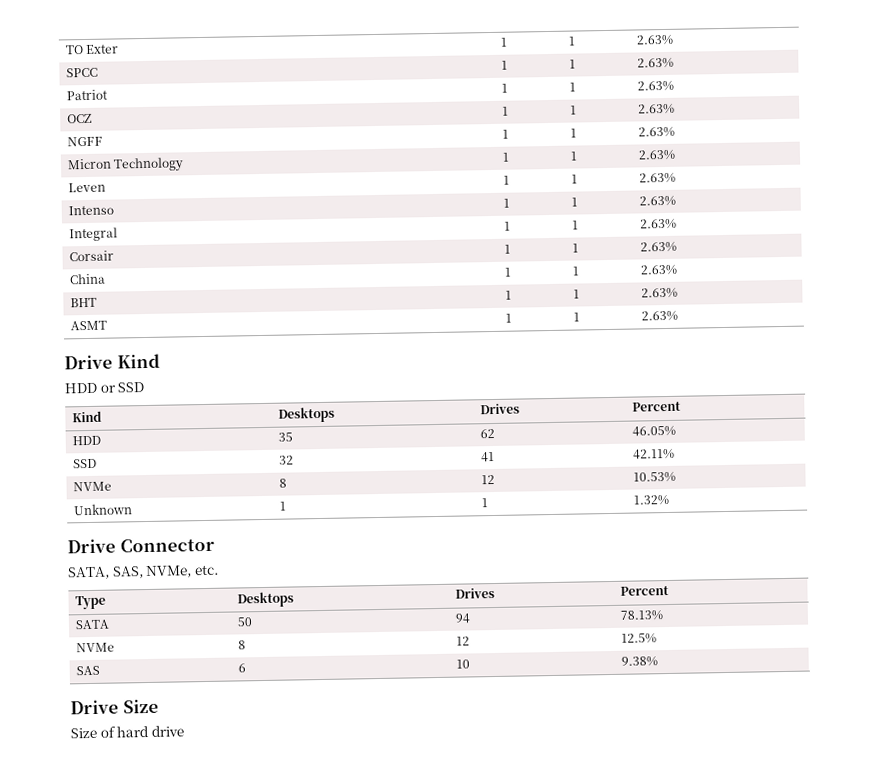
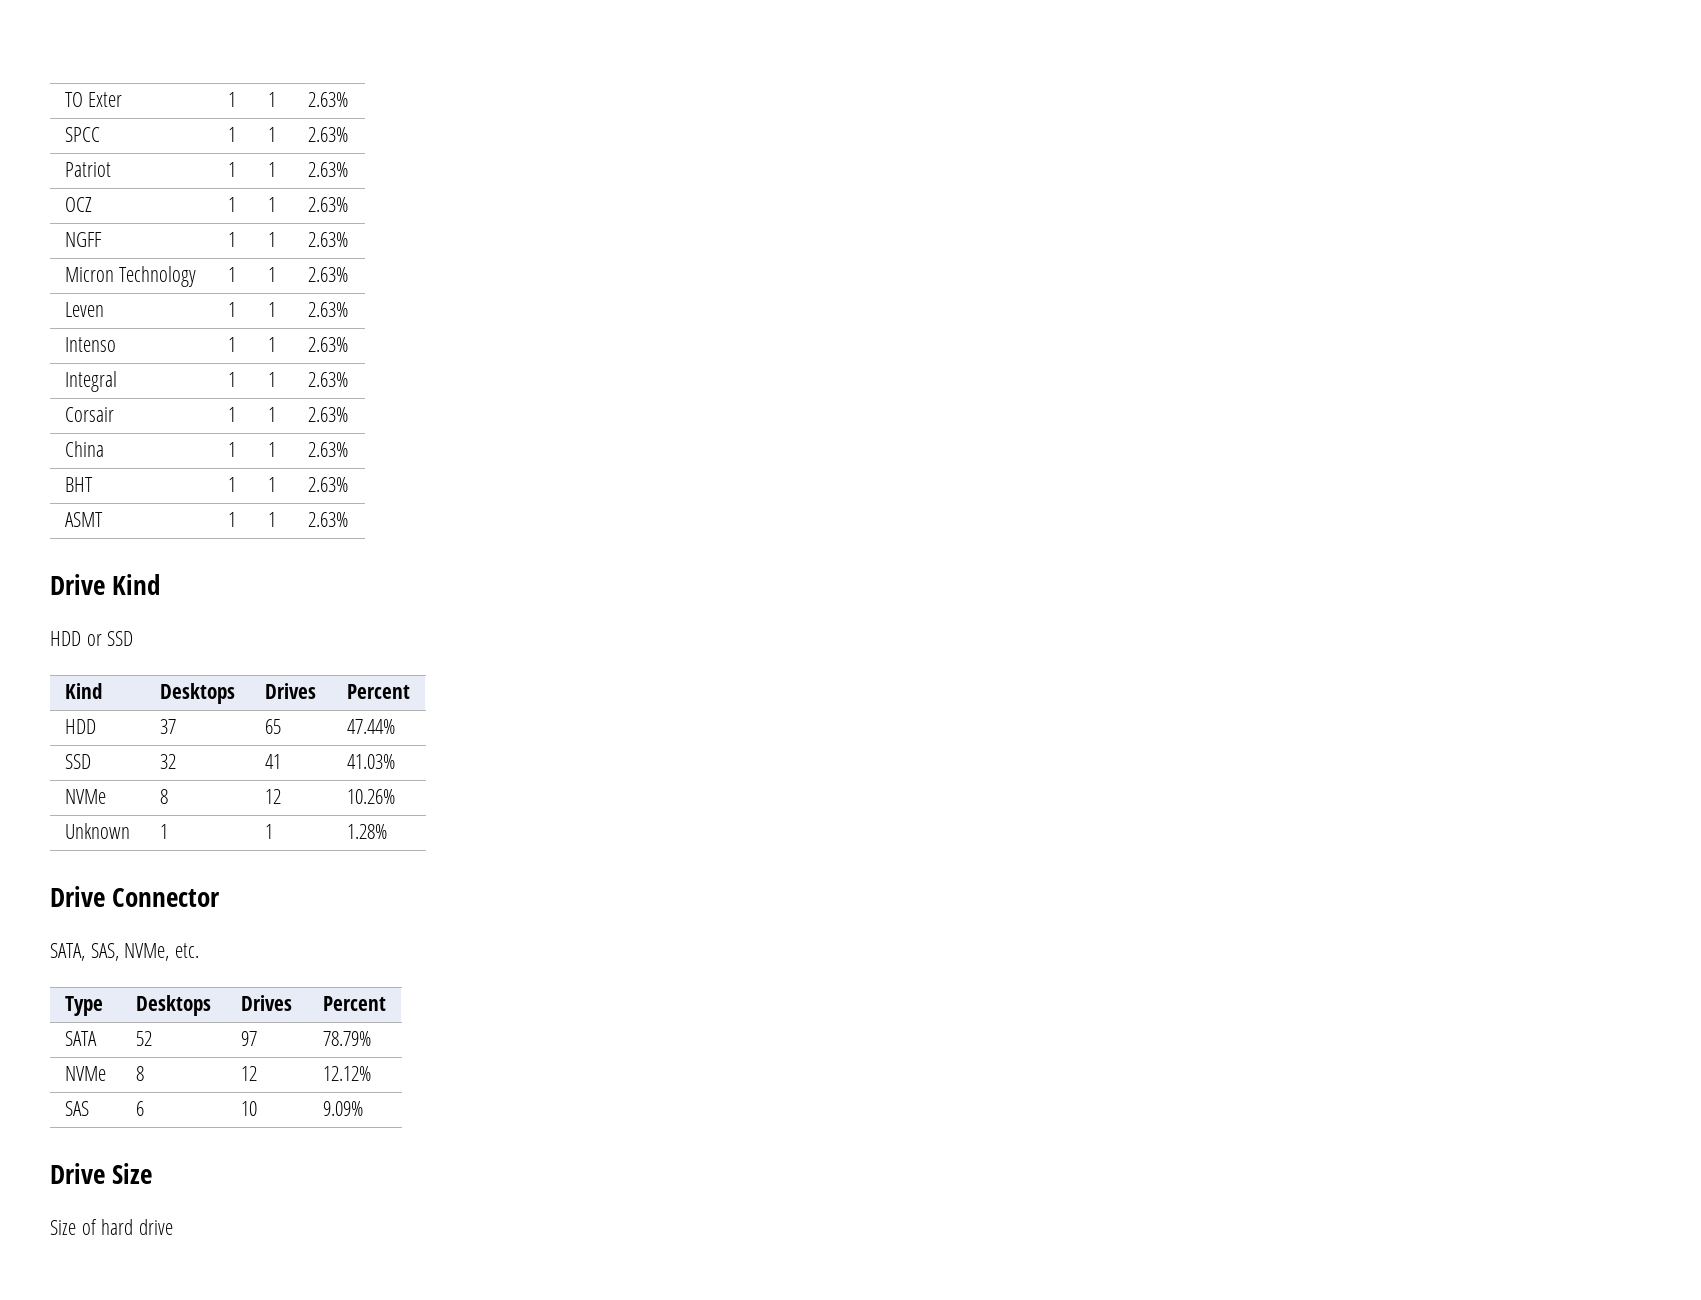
[277,432,293,442] [479,428,495,439] [631,425,676,437] 35 | 62 | 46.05% -> [159,719,176,734] [264,719,281,734] [346,719,395,734] 37 | 65 | 47.44%
[632,448,675,460] [72,481,112,492] [278,478,287,488] [480,474,495,485] [632,471,676,483] 42.11% // NVMe | 8 | 12 | 10.53% -> [346,754,395,769] [64,789,106,804] [159,789,168,804] [264,789,281,804] [346,789,395,804] 41.03% // NVMe | 8 | 12 | 10.26%
[632,494,669,506] 1.32% -> [346,824,387,839] 1.28%
[236,617,253,627] [454,613,471,624] [619,610,663,621] [75,642,115,653] [237,640,246,650] [455,636,470,646] [620,633,657,644] 50 | 94 | 78.13% // NVMe | 8 | 12 | 12.5% -> [135,1031,152,1046] [240,1031,257,1046] [322,1031,371,1046] [64,1066,106,1081] [135,1066,144,1081] [240,1066,257,1081] [322,1066,371,1081] 52 | 97 | 78.79% // NVMe | 8 | 12 | 12.12%
[620,656,658,667] 9.38% -> [322,1101,363,1116] 9.09%

